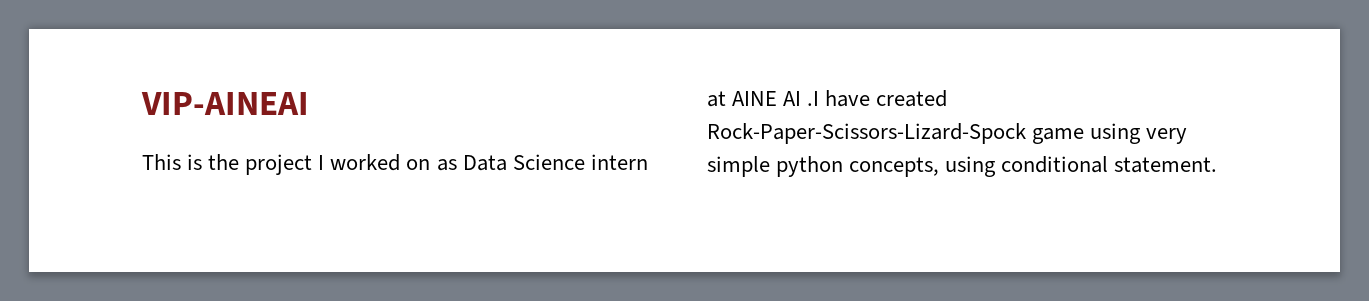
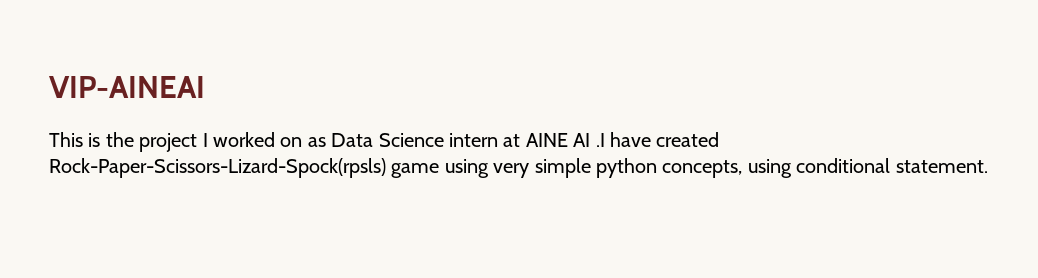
[707,123,1026,144] Rock-Paper-Scissors-Lizard-Spock -> [49,158,386,178] Rock-Paper-Scissors-Lizard-Spock(rpsls)

